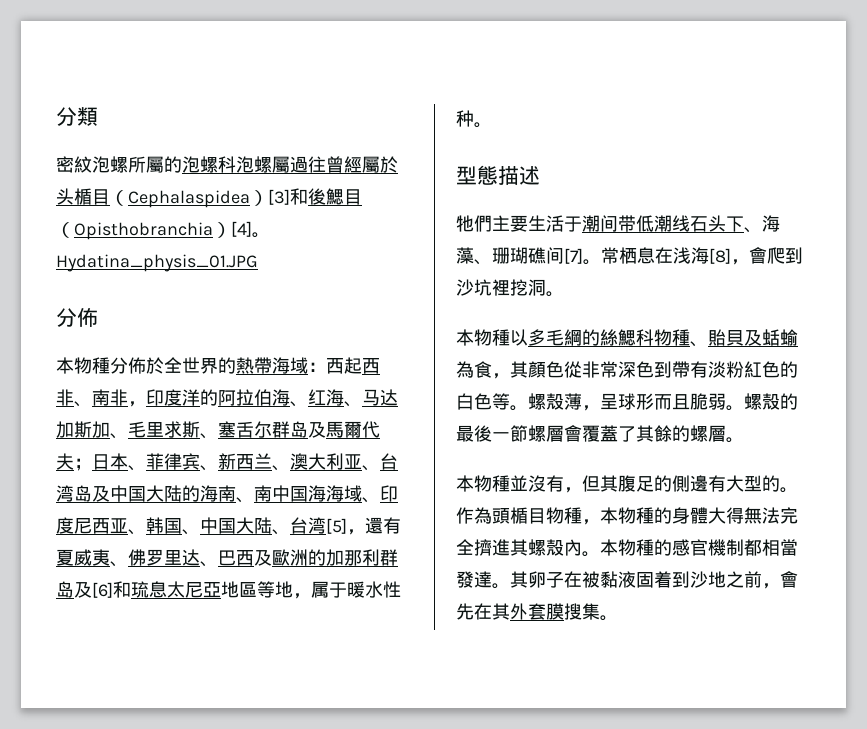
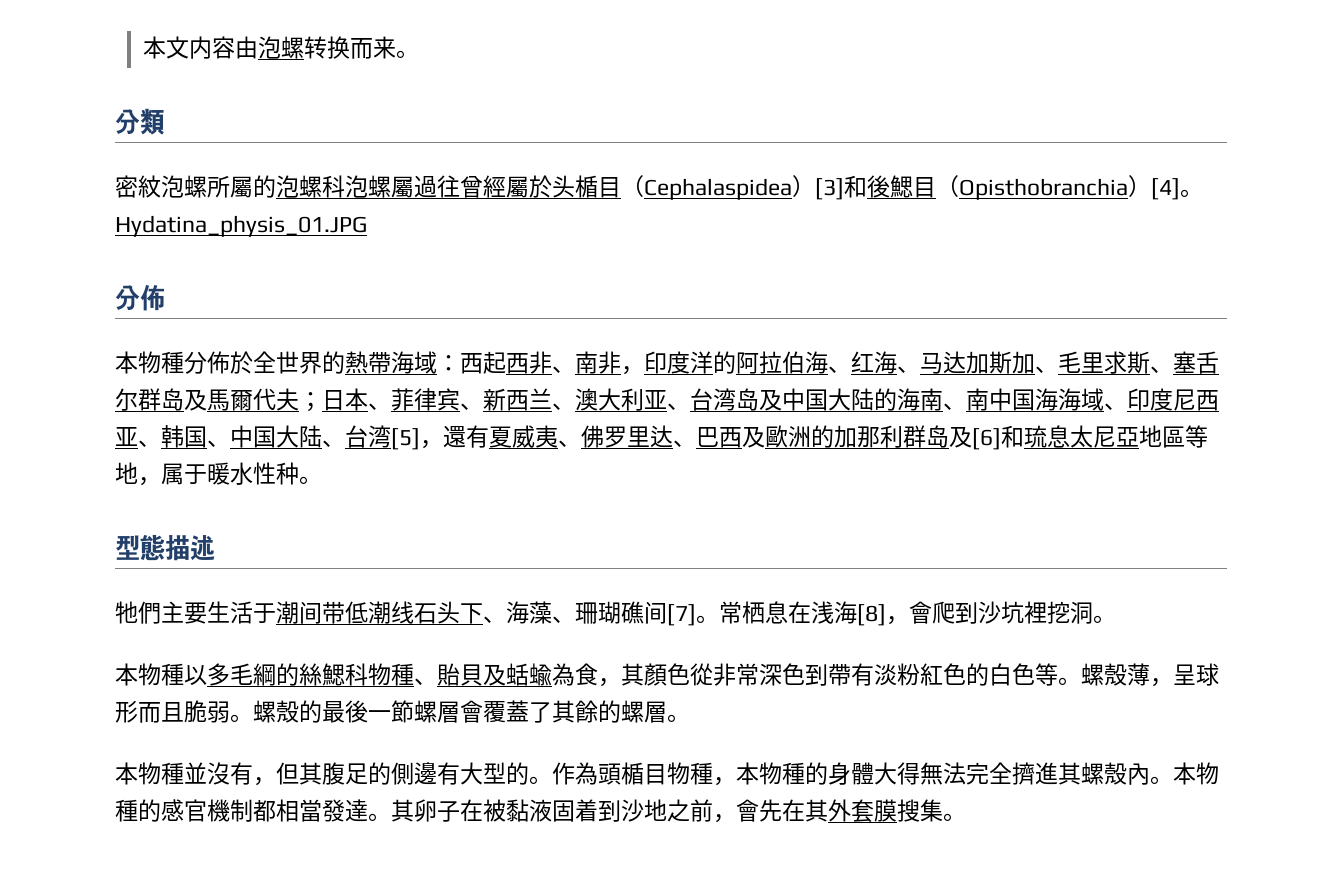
(56, 116) none -> [143,36,420,59] 本文内容由泡螺转换而来。 //

